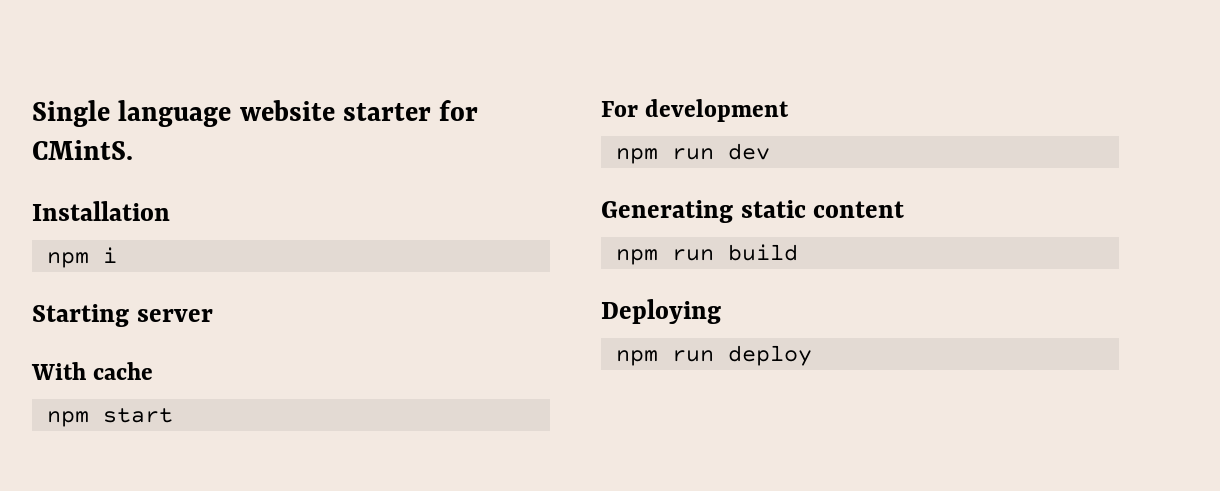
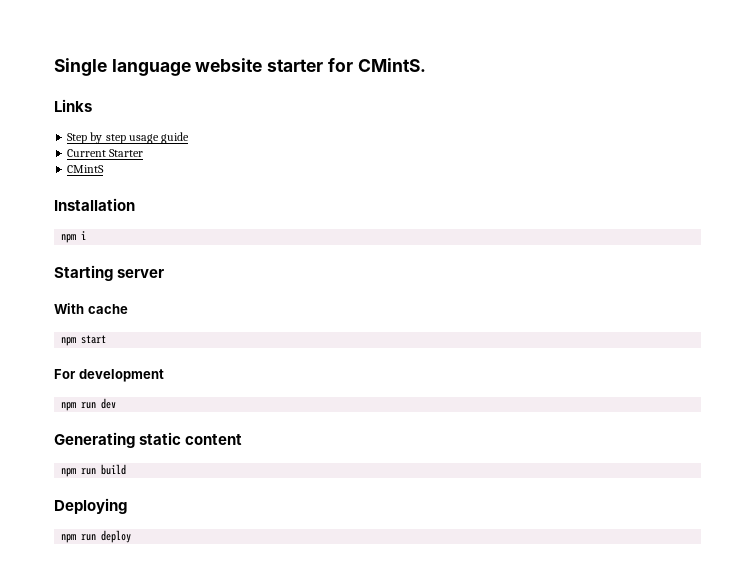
(133, 150) none -> [54,99,92,112] [67,132,190,144] [67,149,144,157] [67,165,105,173] // Links // Step by step usage guide // Current Starter // CMintS

